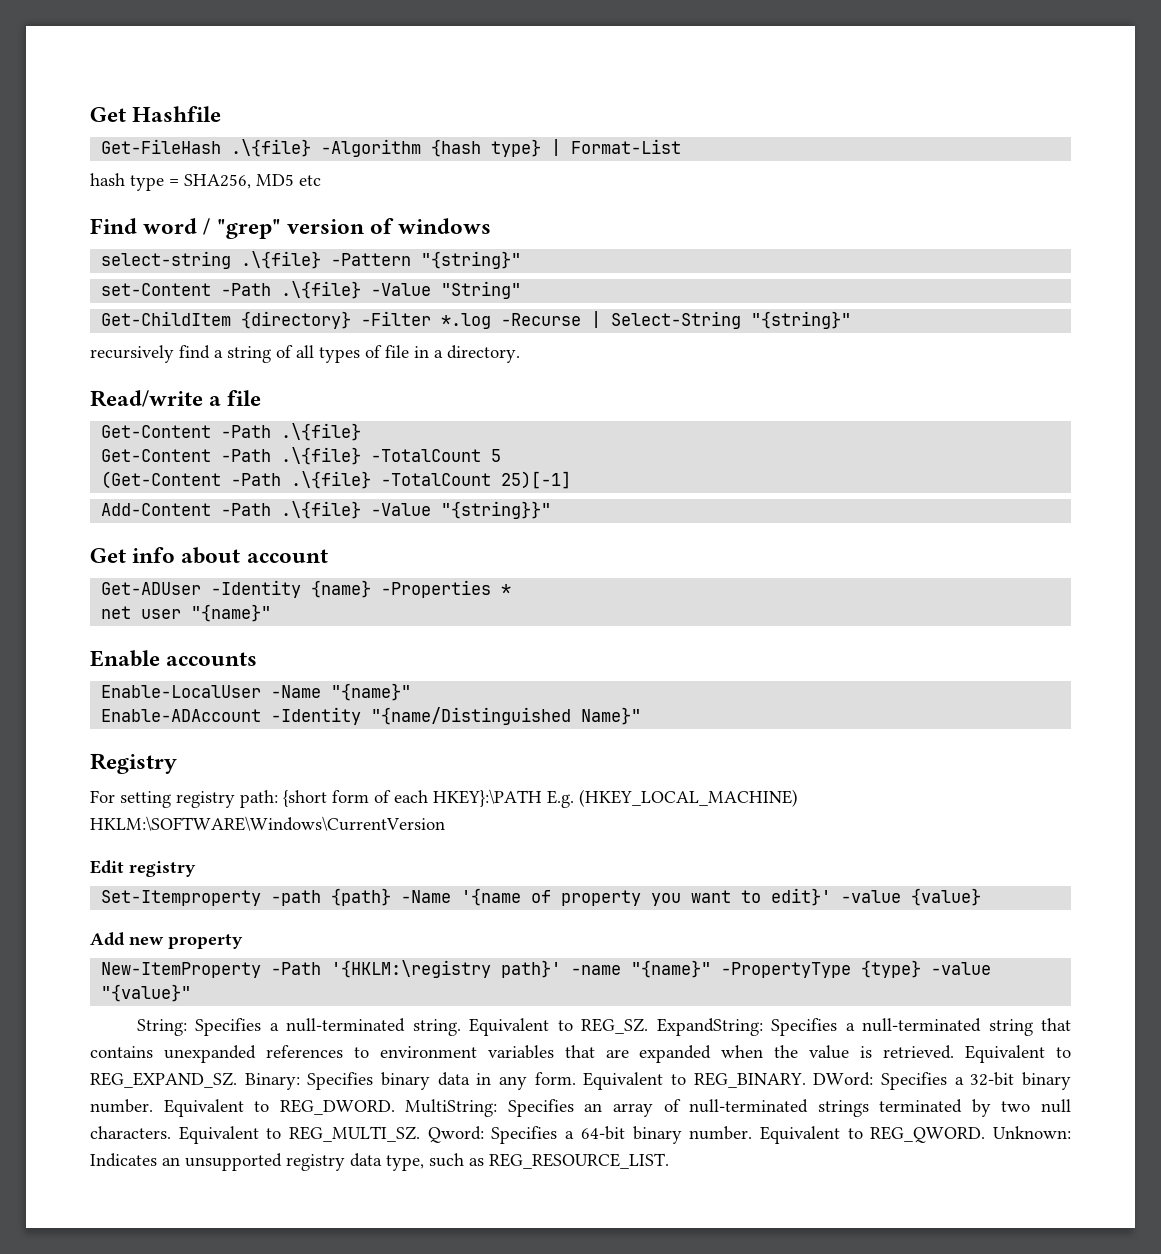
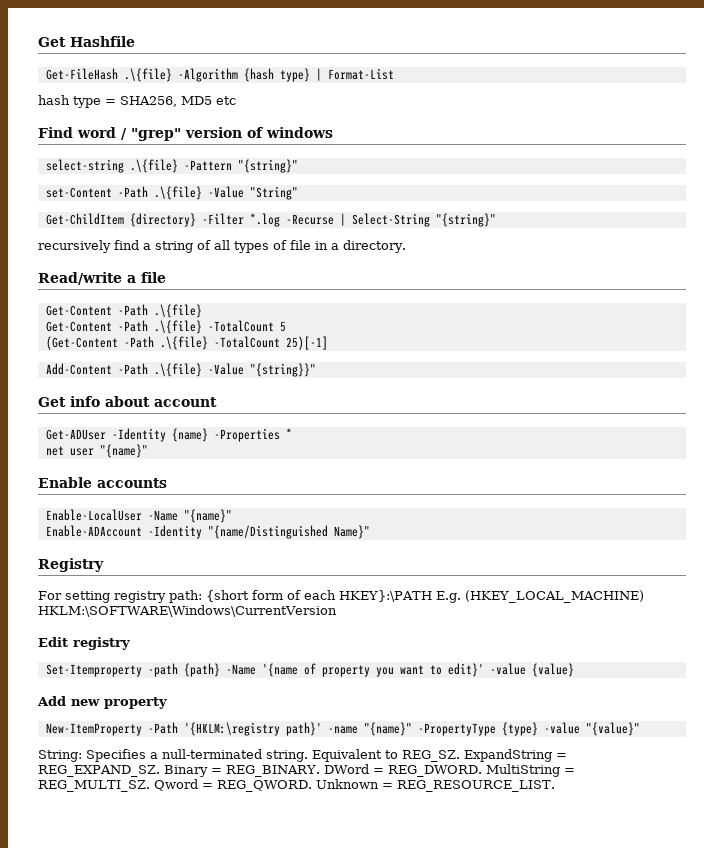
[656,1018,1071,1036] [90,1045,1071,1063] [90,1072,1071,1090] [90,1099,1071,1117] [90,1126,1072,1144] [90,1153,484,1171] ExpandString: Specifies a null-terminated string that contains unexpanded references to environment variables that are expanded when the value is retrieved. Equivalent to REG_EXPAND_SZ. Binary: Specifies binary data in any form. Equivalent to REG_BINARY. DWord: Specifies a 32-bit binary number. Equivalent to REG_DWORD. MultiString: Specifies an array of null-terminated strings terminated by two null characters. Equivalent to REG_MULTI_SZ. Qword: Specifies a 64-bit binary number. Equivalent to REG_QWORD. Unknown: Indicates an unsupported registry data type, such as -> [464,749,567,762] [38,764,575,777] [38,779,393,792] ExpandString = REG_EXPAND_SZ. Binary = REG_BINARY. DWord = REG_DWORD. MultiString = REG_MULTI_SZ. Qword = REG_QWORD. Unknown =

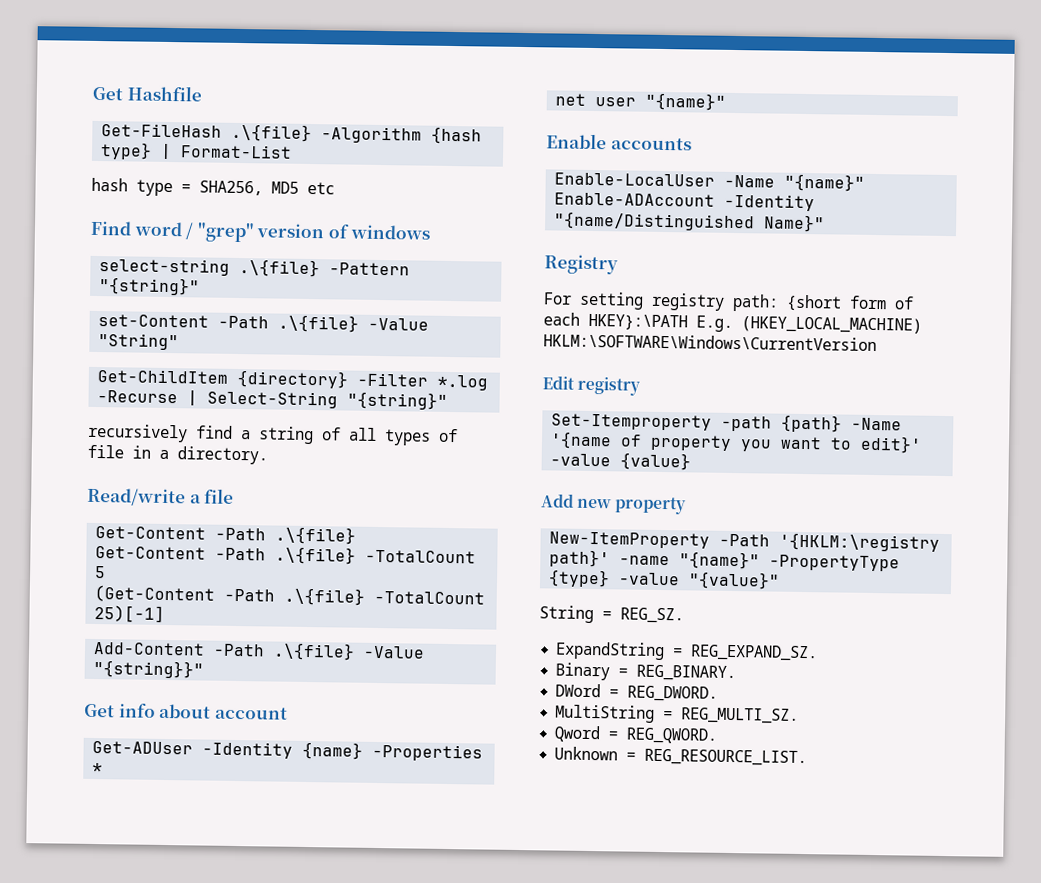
[38,749,398,762] String: Specifies a null-terminated string. Equivalent to -> [539,605,612,624] String =
(460, 756) none -> (684, 615) //
(160, 771) none -> (819, 653) //
(320, 771) none -> (737, 673) //
(482, 771) none -> (719, 693) //
(150, 786) none -> (800, 715) //
(312, 786) none -> (718, 735) //

